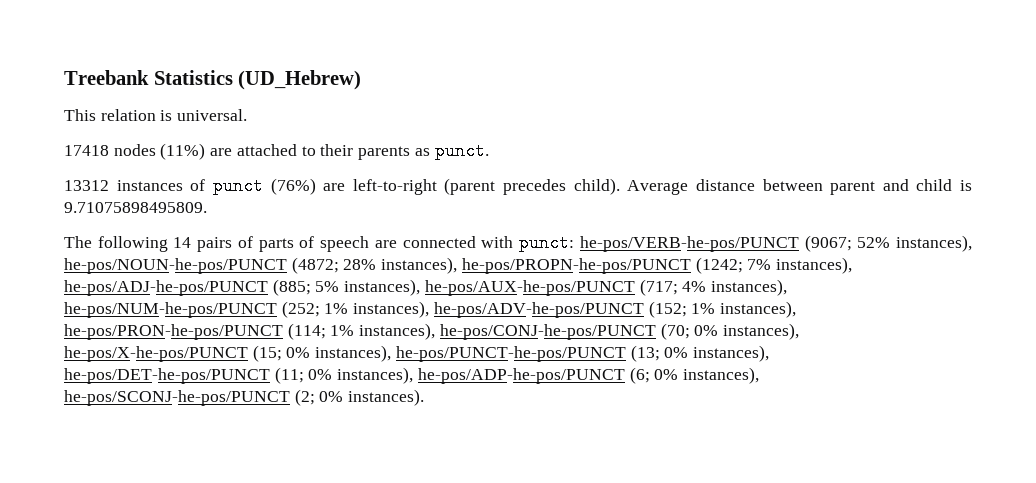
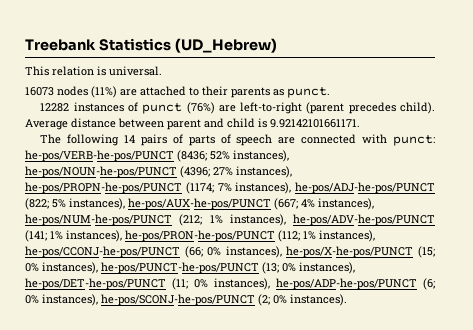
[64,145,109,156] 17418 -> [25,87,54,96] 16073
[64,180,109,191] 13312 -> [40,103,70,112] 12282
[64,202,207,213] 9.71075898495809. -> [270,119,360,128] 9.92142101661171.
[804,235,852,252] (9067; -> [177,150,207,162] (8436;
[291,257,377,274] (4872; 28% -> [180,166,233,178] (4396; 27%
[695,257,743,274] (1242; -> [185,182,214,194] (1174;
[272,279,311,296] (885; -> [25,198,49,210] (822;
[639,279,678,296] (717; -> [274,198,298,210] (667;
[281,301,320,318] (252; -> [179,214,203,226] (212;
[648,301,687,318] (152; -> [25,230,47,242] (141;
[287,323,690,340] (114; 1% instances), he-pos/CONJ-he-pos/PUNCT (70; -> [278,230,375,242] [25,246,203,258] (112; 1% instances), he-pos/CCONJ-he-pos/PUNCT (66;

